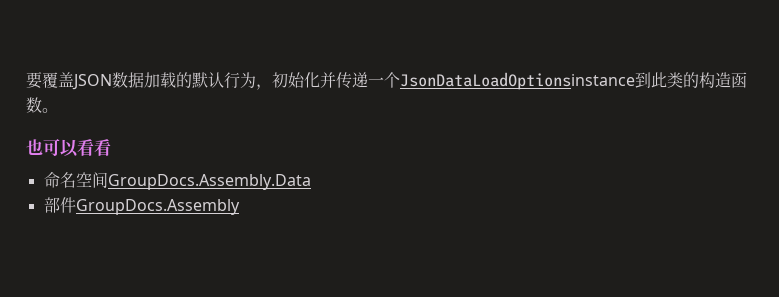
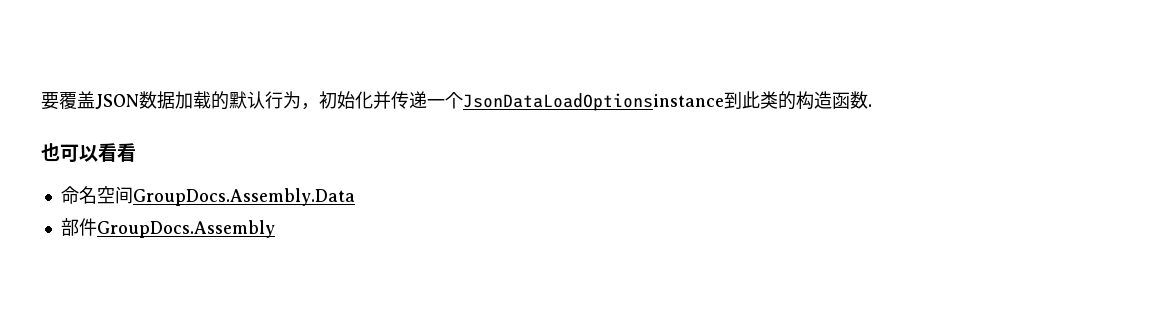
[42,108,58,113] 。 -> [868,104,872,107] .

